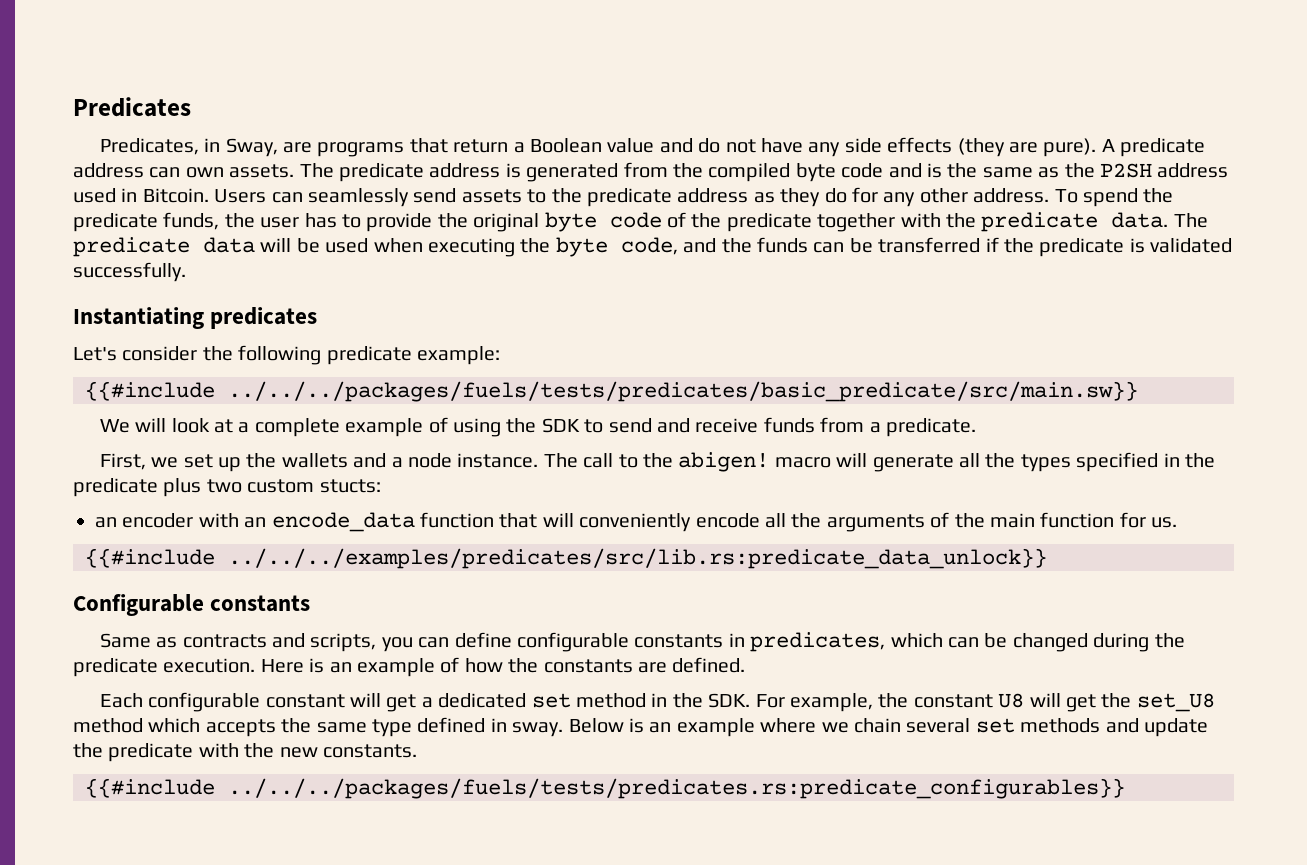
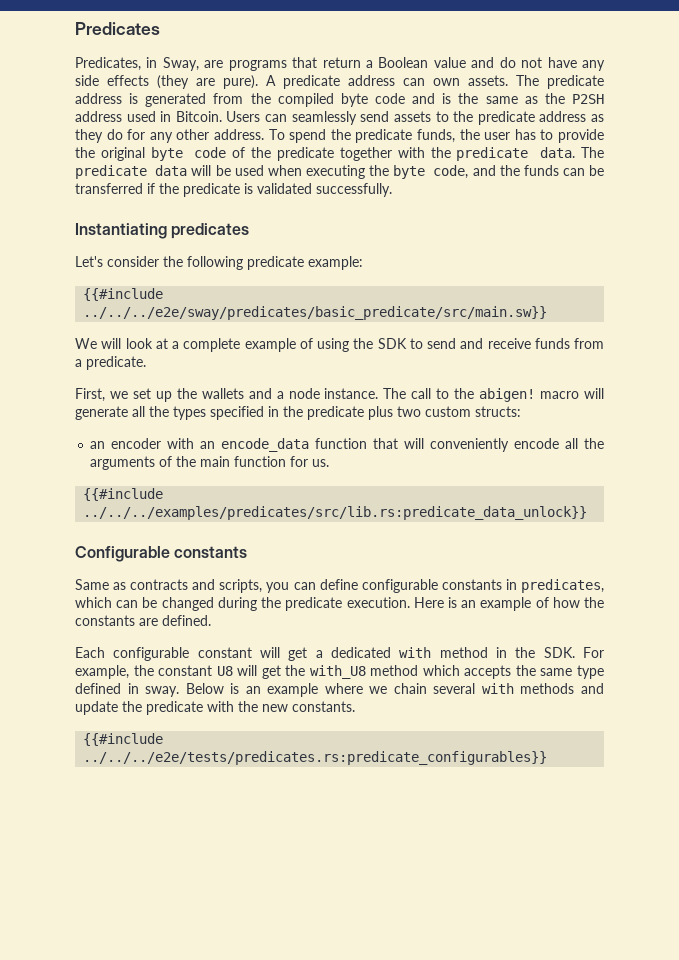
[228,381,1138,402] ../../../packages/fuels/tests/predicates/basic_predicate/src/main.sw}} -> [83,306,548,320] ../../../e2e/sway/predicates/basic_predicate/src/main.sw}}
[319,479,381,493] stucts: -> [475,406,521,417] structs:
[531,693,571,708] set -> [399,647,432,658] with
[1136,693,1215,712] set_U8 -> [309,665,366,679] with_U8
[975,718,1015,733] set -> [481,683,514,694] with
[228,778,1125,799] ../../../packages/fuels/tests/predicates.rs:predicate_configurables}} -> [83,751,548,765] ../../../e2e/tests/predicates.rs:predicate_configurables}}

